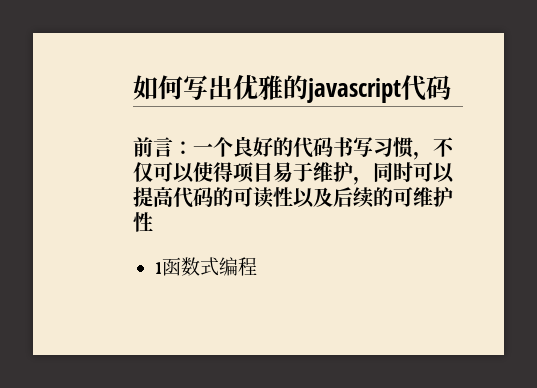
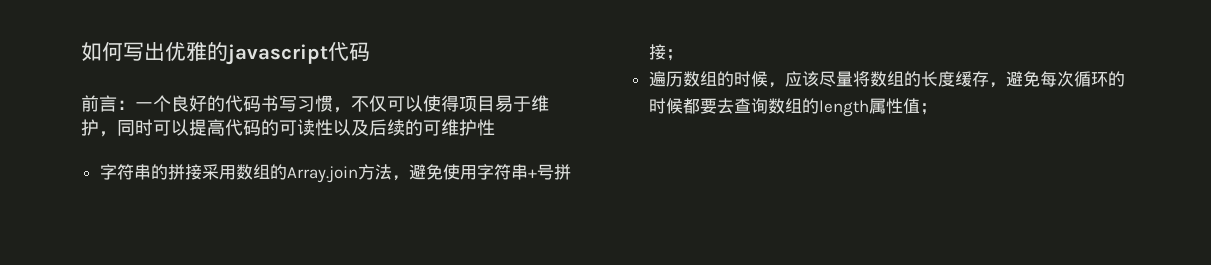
[153,257,257,276] 1函数式编程 -> [99,164,571,183] [648,44,683,61] [648,71,1125,88] [648,98,937,117] 字符串的拼接采用数组的Array.join方法，避免使用字符串+号拼接； // 遍历数组的时候，应该尽量将数组的长度缓存，避免每次循环的时候都要去查询数组的length属性值；

